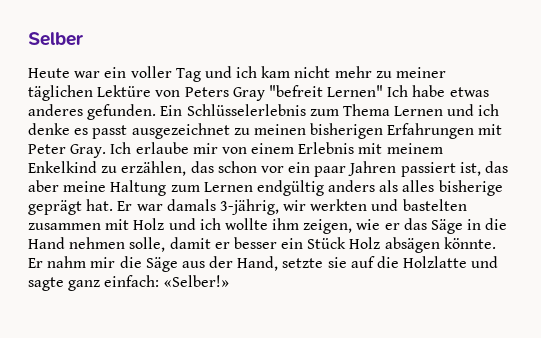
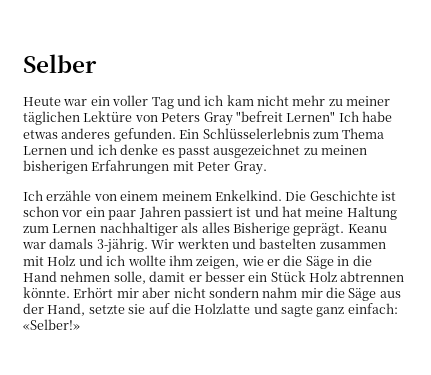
[110,142,443,154] [28,161,214,176] Ich erlaube mir von einem Erlebnis mit meinem Enkelkind zu erzählen, das -> [23,190,396,201] // Ich erzähle von einem meinem Enkelkind. Die Geschichte ist
[459,161,509,176] [28,180,59,192] ist, das aber -> [236,206,302,217] ist und hat
[256,180,503,196] [28,199,307,215] endgültig anders als alles bisherige geprägt hat. Er war damals 3-jährig, wir -> [99,222,387,236] [22,238,175,253] nachhaltiger als alles Bisherige geprägt. Keanu war damals 3-jährig. Wir
[403,218,427,230] das -> [283,255,303,266] die
[384,237,496,253] [28,258,43,268] absägen könnte. Er -> [340,271,405,282] [23,287,259,298] abtrennen könnte. Erhört mir aber nicht sondern

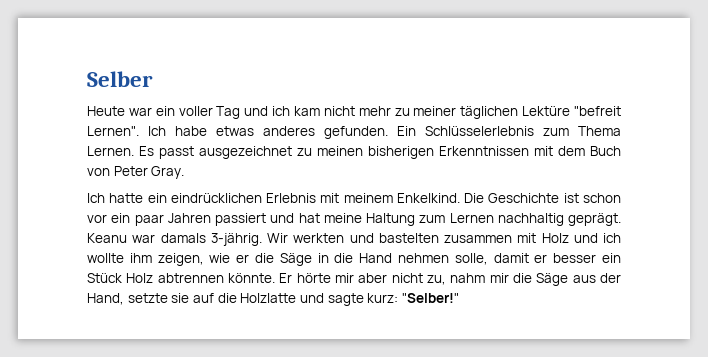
[134,111,336,126] von Peters Gray "befreit Lernen" -> [573,106,621,116] [87,126,139,136] "befreit Lernen".
[23,144,175,155] Lernen und ich denke es -> [87,146,154,156] Lernen. Es
[91,160,267,175] [23,190,159,201] Erfahrungen mit Peter Gray. // Ich erzähle von einem -> [439,146,621,156] [87,166,185,179] [87,193,340,203] Erkenntnissen mit dem Buch von Peter Gray. // Ich hatte ein eindrücklichen Erlebnis mit
[236,207,252,217] ist -> (266, 219) none
[99,222,290,236] nachhaltiger als alles Bisherige -> [497,213,564,226] nachhaltig
[73,287,114,298] Erhört -> [279,273,331,283] Er hörte
[208,287,259,298] sondern -> [427,275,446,285] zu,
[316,303,398,317] [23,319,80,330] ganz einfach: «Selber!» -> [367,293,459,303] kurz: "Selber!"

